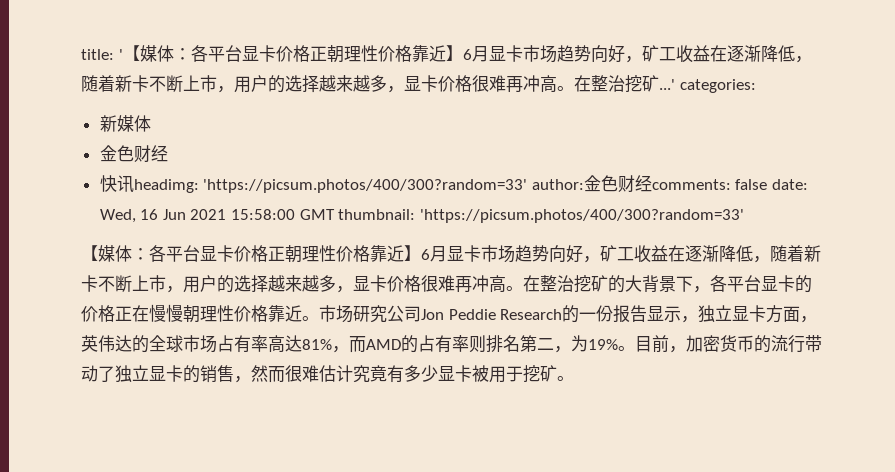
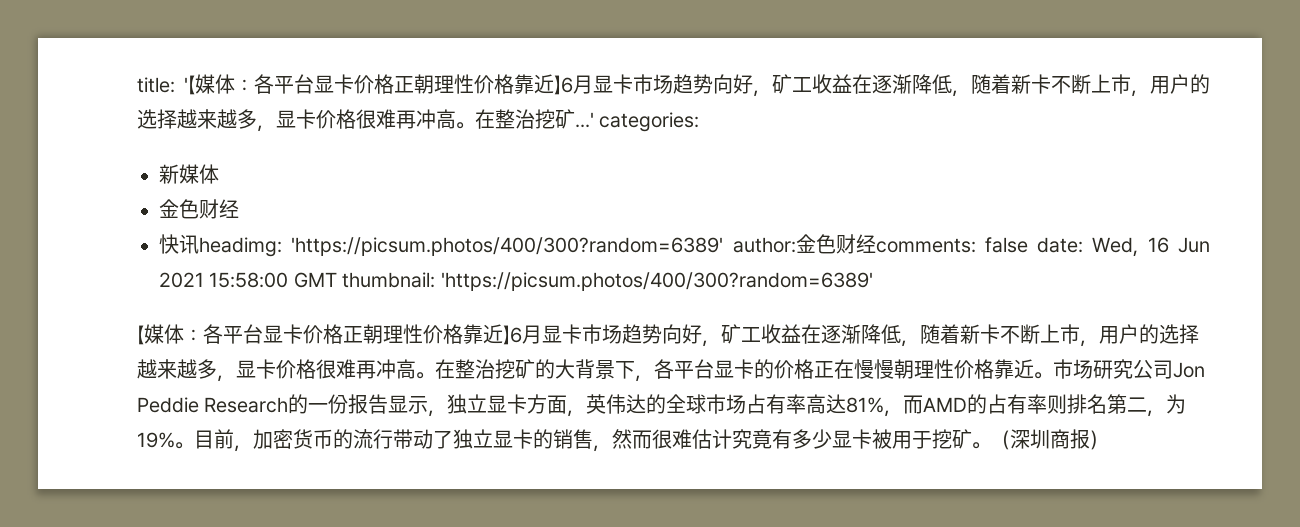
[203,179,528,193] 'https://picsum.photos/400/300?random=33' -> [291,237,724,256] 'https://picsum.photos/400/300?random=6389'
[419,209,744,223] 'https://picsum.photos/400/300?random=33' -> [440,272,873,291] 'https://picsum.photos/400/300?random=6389'
(574, 378) none -> [991,429,1109,450] （深圳商报）

